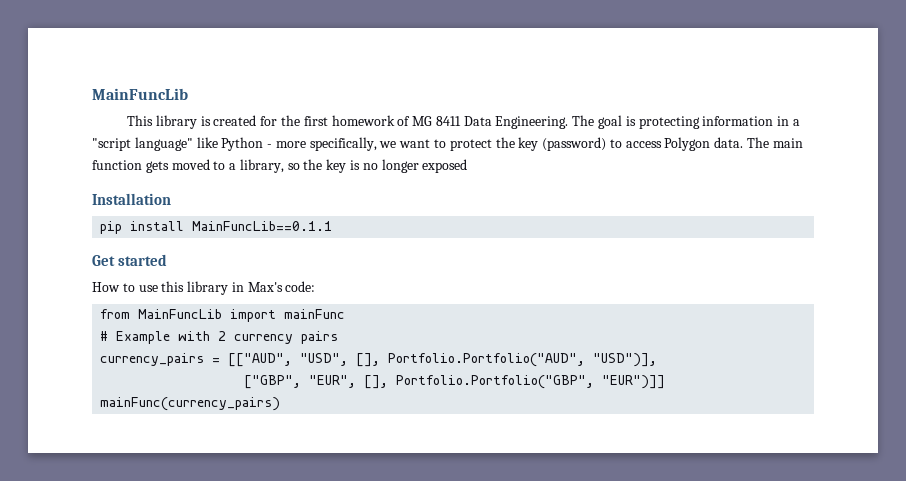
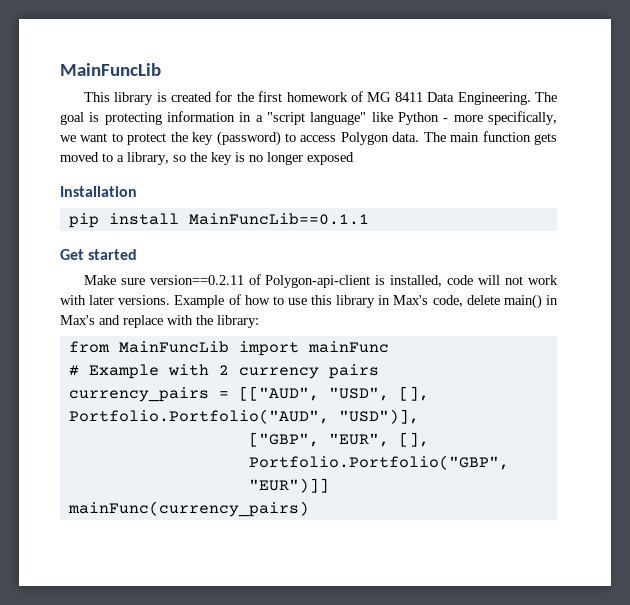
[92,282,120,292] How -> [83,274,558,288] [60,294,270,308] Make sure version==0.2.11 of Polygon-api-client is installed, code will not work with later versions. Example of how
[285,281,316,292] code: -> [432,294,558,309] [60,315,259,328] code, delete main() in Max's and replace with the library:

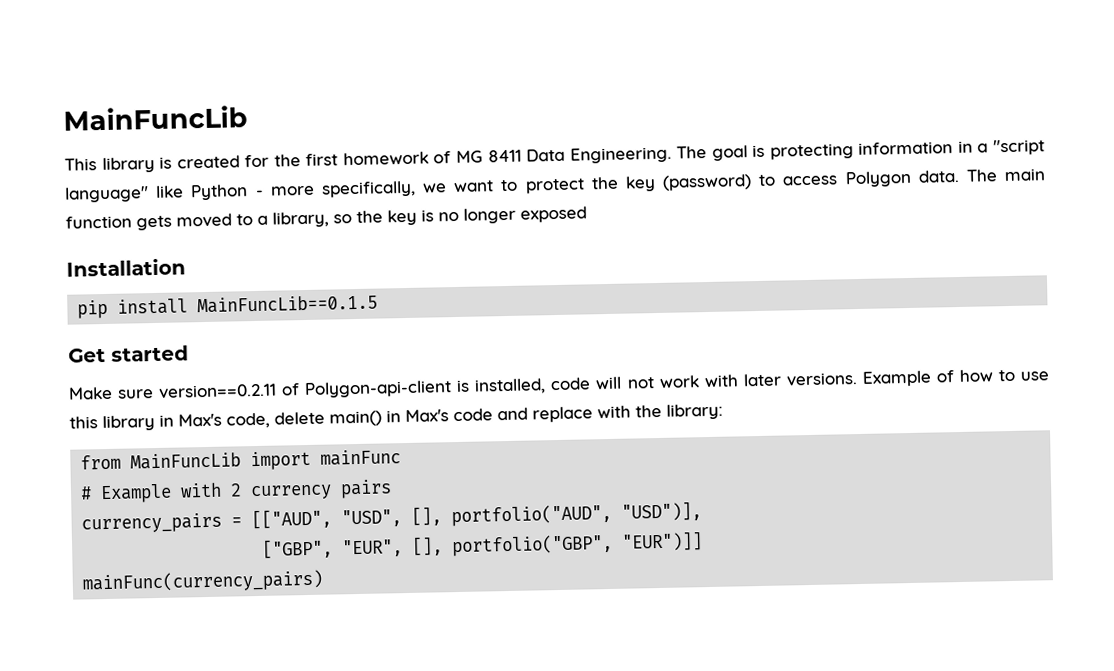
[188,213,369,225] MainFuncLib==0.1.1 -> [197,294,379,314] MainFuncLib==0.1.5
(95, 320) none -> [453,408,493,422] code
[68,409,329,424] Portfolio.Portfolio("AUD", -> [451,503,613,527] portfolio("AUD",
[248,455,509,470] Portfolio.Portfolio("GBP", -> [451,533,614,557] portfolio("GBP",

